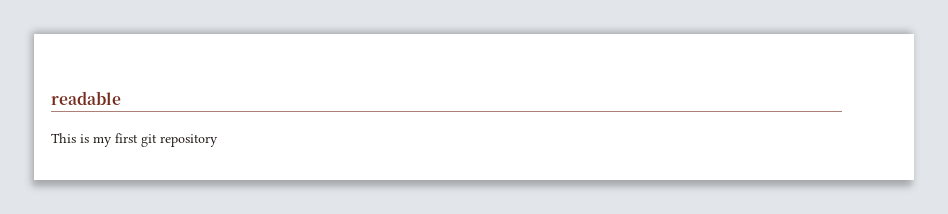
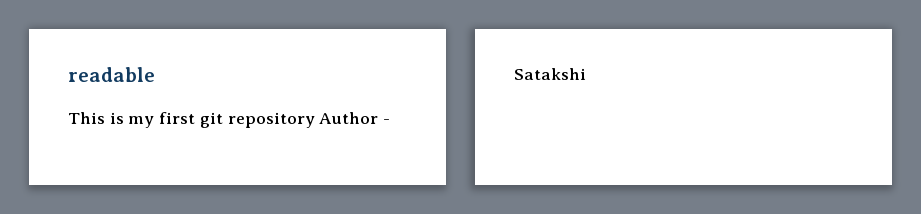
(218, 140) none -> [319,112,391,124] [514,68,586,80] Author - Satakshi

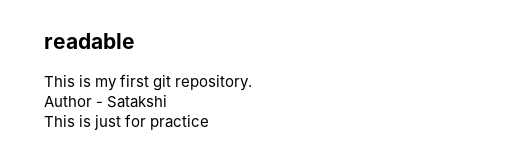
[227,112,315,128] repository -> [175,74,253,91] repository. //
(586, 74) none -> [44,114,210,130] // This is just for practice

